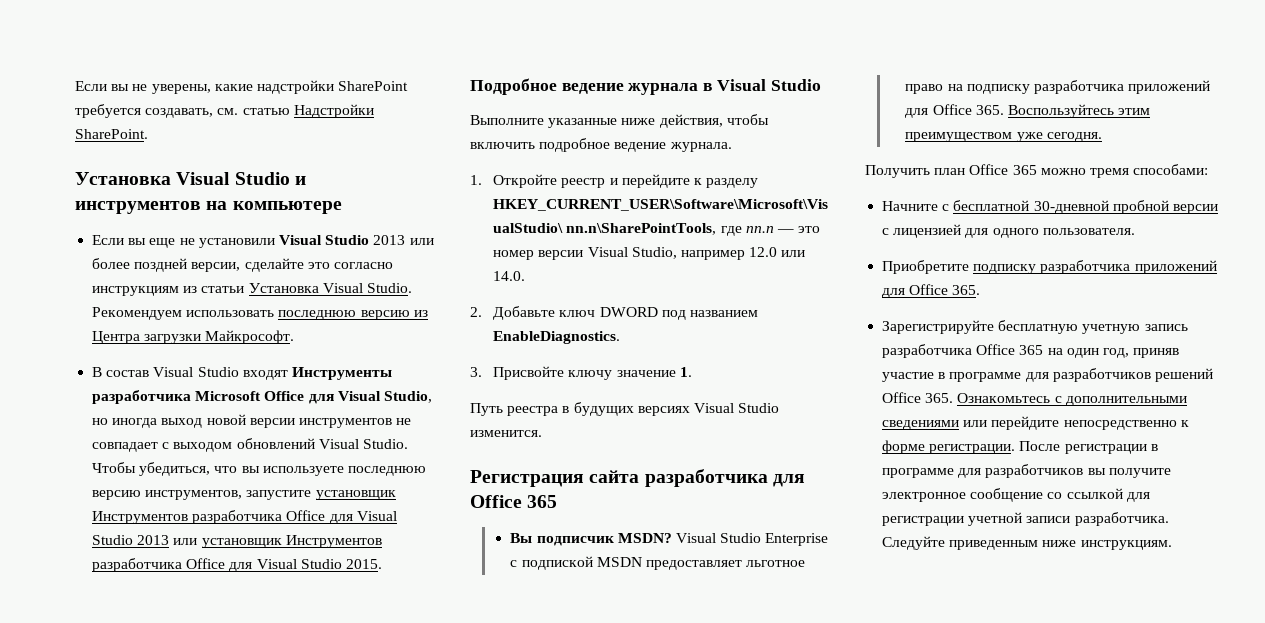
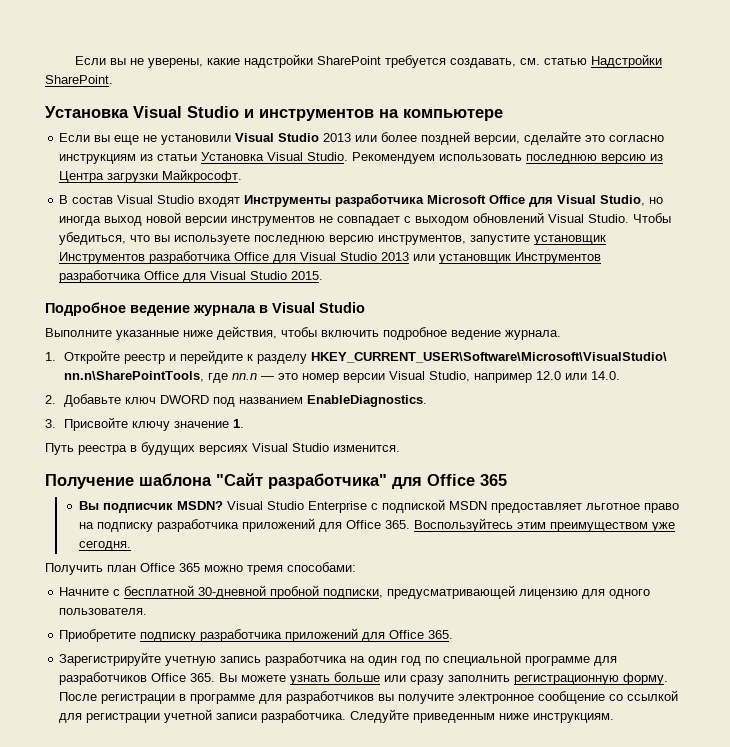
[470,469,768,487] Регистрация сайта разработчика -> [45,473,387,489] Получение шаблона "Сайт разработчика"
[1172,204,1218,214] [882,224,962,238] версии с лицензией -> [323,585,579,599] подписки, предусматривающей лицензию
[998,320,1079,334] бесплатную -> (162, 659) none
[976,344,1180,358] [882,368,1213,382] [882,392,1187,406] [882,416,1189,430] [882,440,1016,454] Office 365 на один год, приняв участие в программе для разработчиков решений Office 365. Ознакомьтесь с дополнительными сведениями или перейдите непосредственно к форме регистрации. -> [350,652,618,666] [59,672,669,685] на один год по специальной программе для разработчиков Office 365. Вы можете узнать больше или сразу заполнить регистрационную форму.

